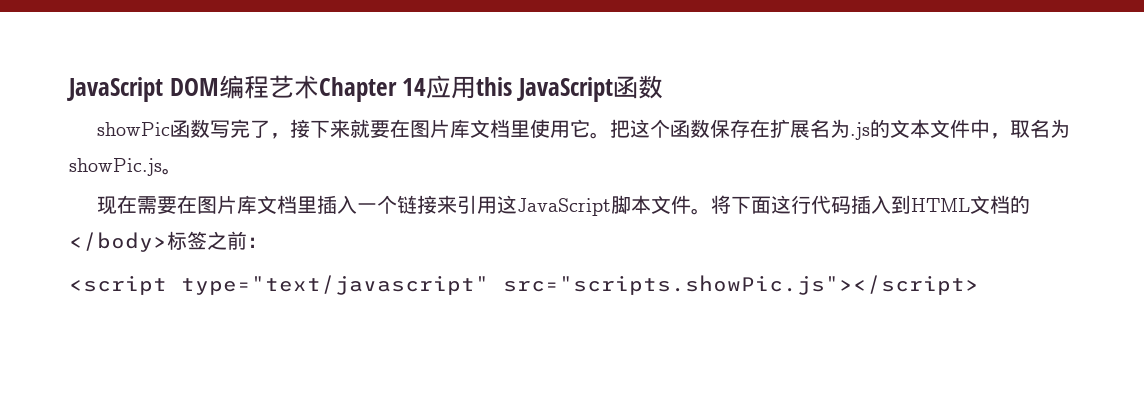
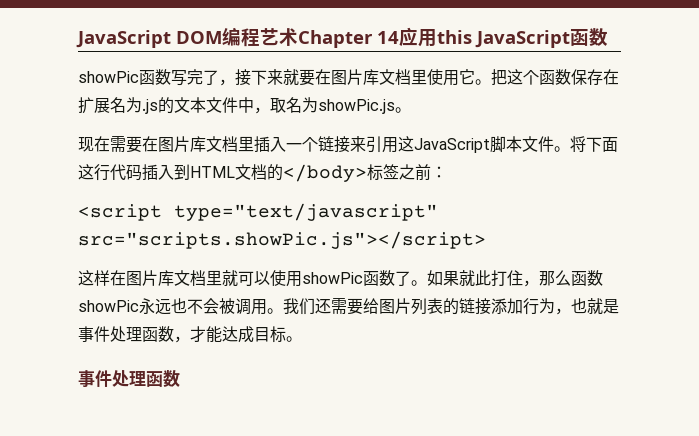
(979, 285) none -> [78,270,603,287] [78,298,619,315] [78,326,302,343] [78,370,180,387] // 这样在图片库文档里就可以使用showPic函数了。如果就此打住，那么函数showPic永远也不会被调用。我们还需要给图片列表的链接添加行为，也就是事件处理函数，才能达成目标。 // 事件处理函数

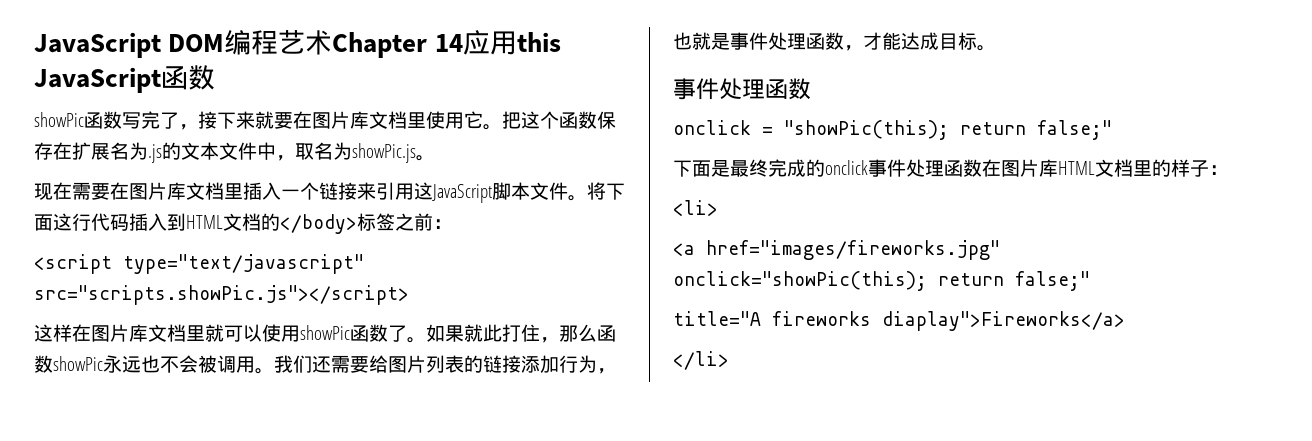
(180, 378) none -> [673,120,1112,140] [673,159,1228,177] [673,200,718,216] [673,240,1000,260] [673,271,1090,291] [673,311,1125,331] [673,351,729,370] // onclick = "showPic(this); return false;" // 下面是最终完成的onclick事件处理函数在图片库HTML文档里的样子： // <li> // <a href="images/fireworks.jpg" onclick="showPic(this); return false;" // title="A fireworks diaplay">Fireworks</a> // </li>

